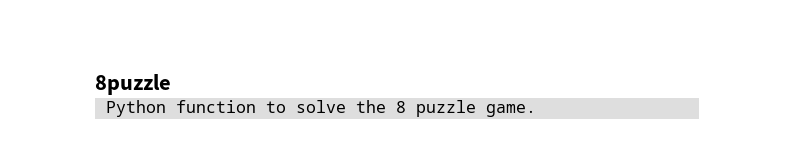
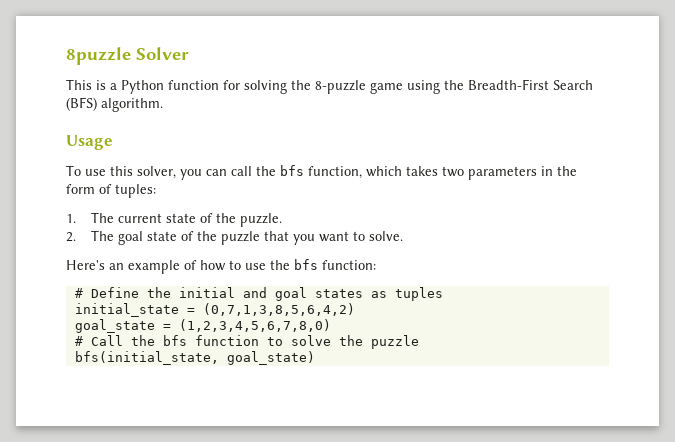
[105,100,166,117] // Python -> [136,47,189,60] [66,79,593,94] [66,97,163,112] [66,135,113,150] [66,165,577,180] [66,184,156,198] [66,212,283,227] [66,230,404,245] [66,259,376,274] [74,287,443,301] [74,303,355,317] [74,319,331,333] [74,335,187,346] Solver // This is a Python function for solving the 8-puzzle game using the Breadth-First Search (BFS) algorithm. // Usage // To use this solver, you can call the bfs function, which takes two parameters in the form of tuples: // 1. The current state of the puzzle. // 2. The goal state of the puzzle that you want to solve. // Here's an example of how to use the bfs function: // # Define the initial and goal states as tuples // initial_state = (0,7,1,3,8,5,6,4,2) // goal_state = (1,2,3,4,5,6,7,8,0) // # Call the bfs
[395,100,536,117] 8 puzzle game. -> [370,335,419,349] [74,351,315,365] puzzle // bfs(initial_state, goal_state)

